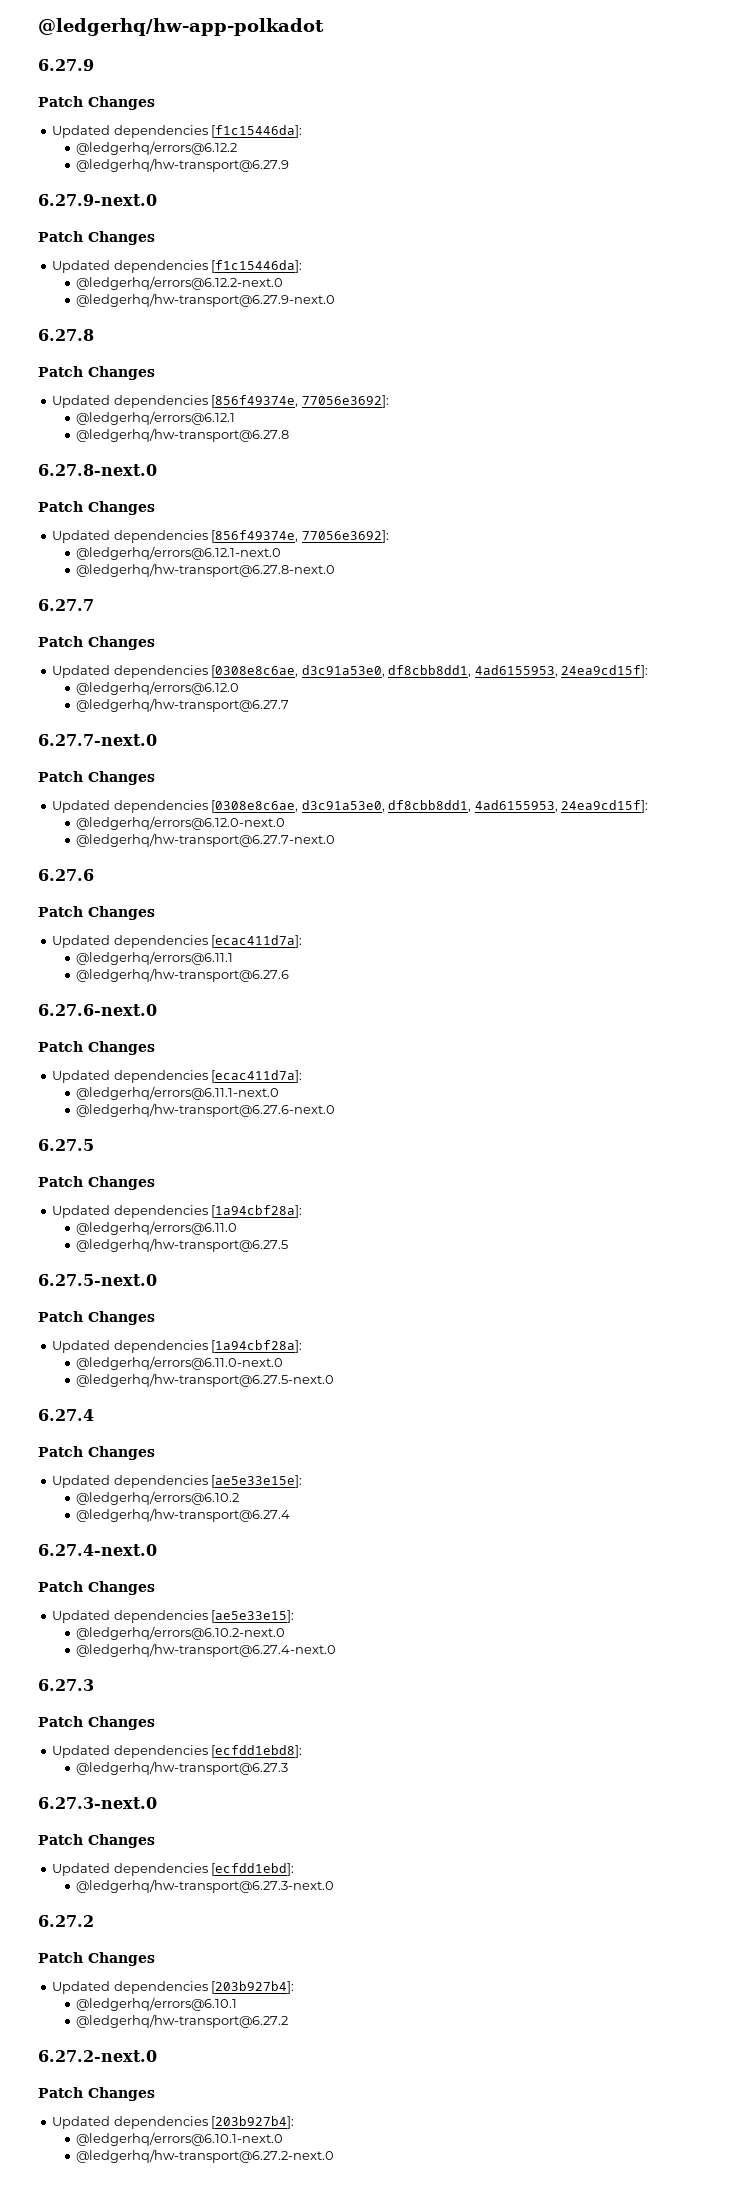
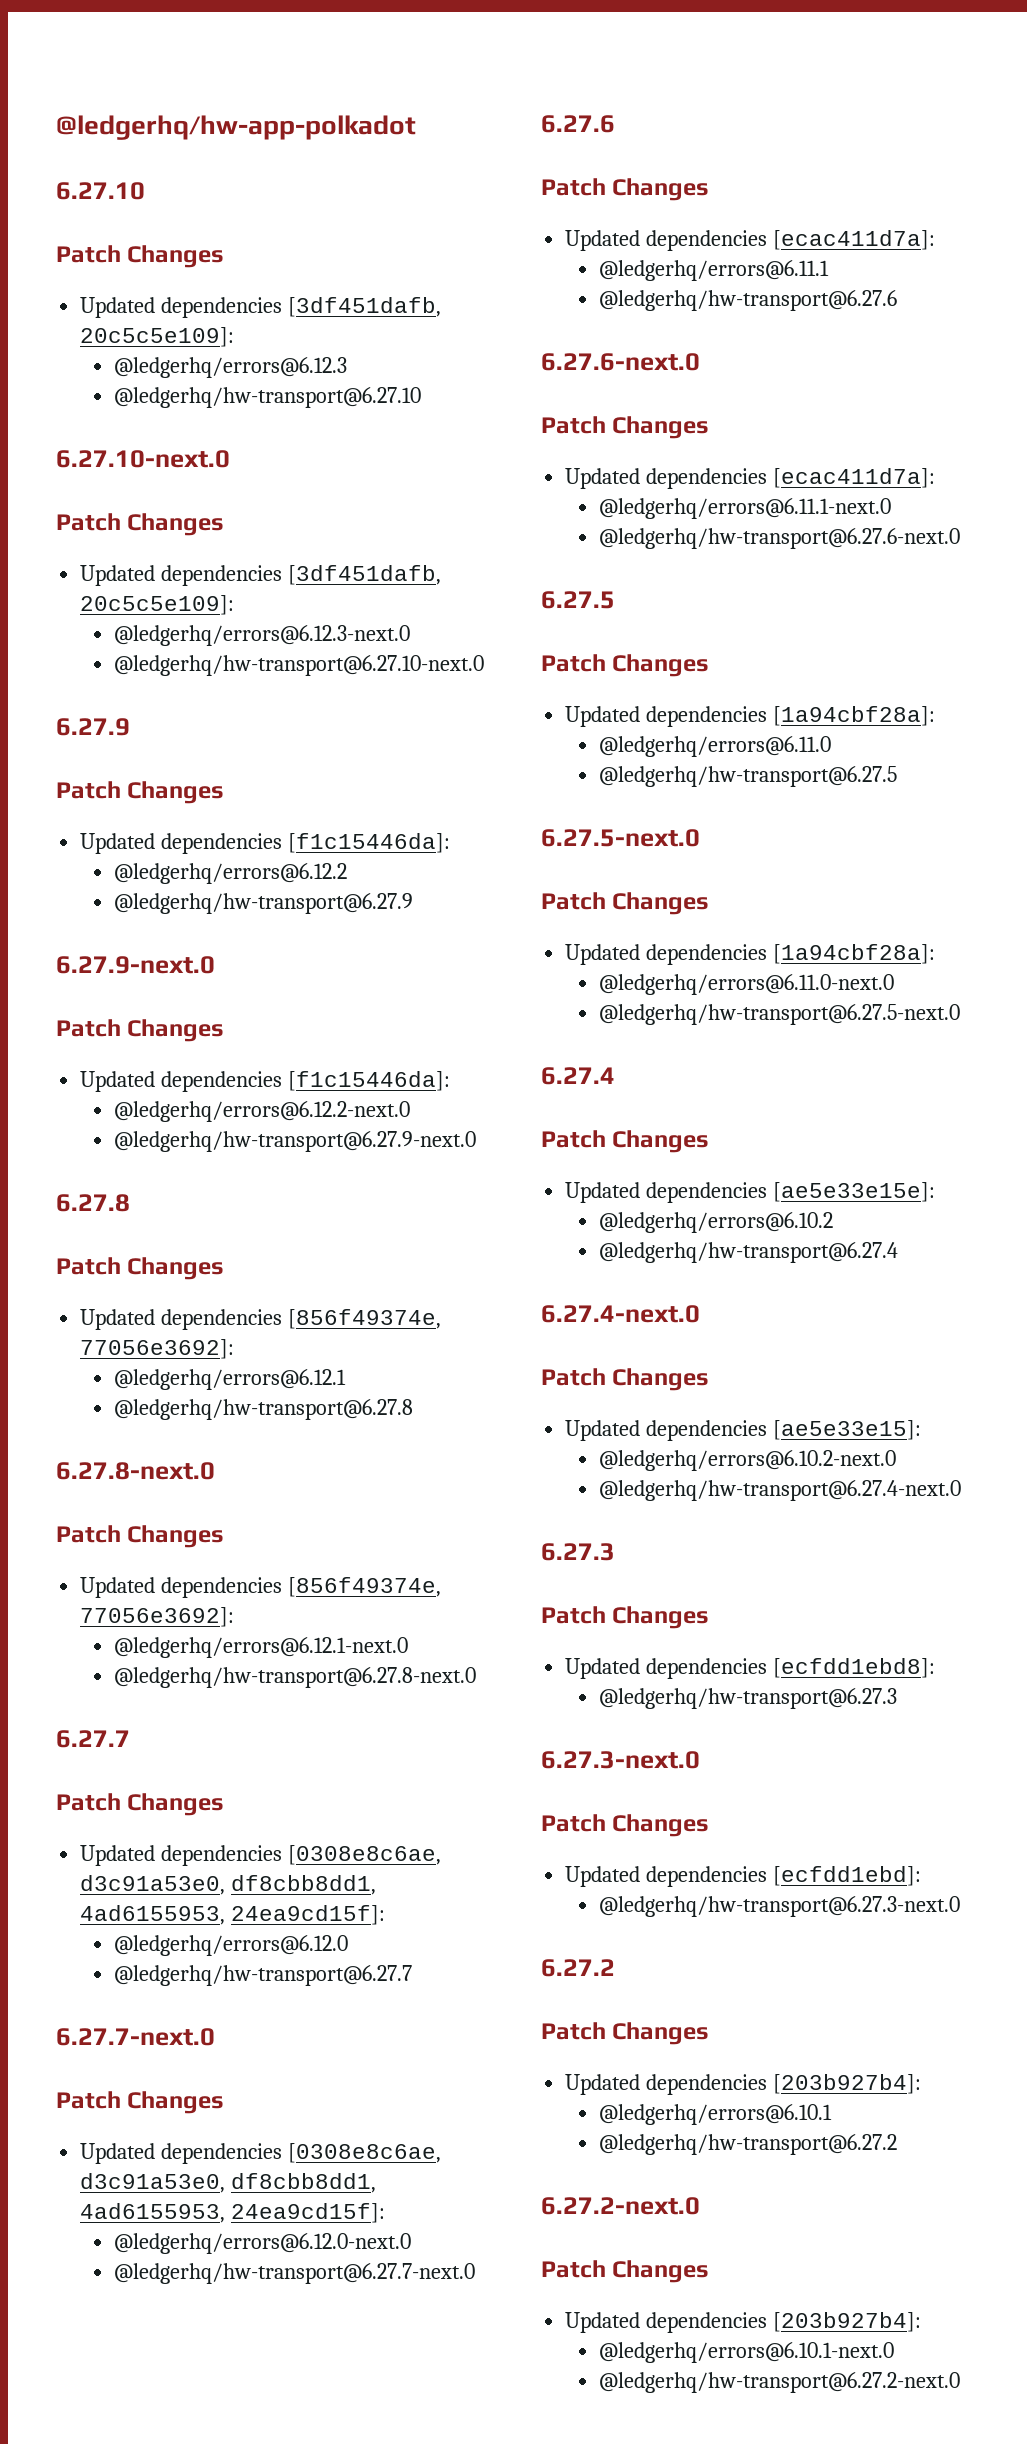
(324, 27) none -> [56,182,145,200] [56,245,225,268] [80,297,442,318] [80,327,235,347] [114,357,348,378] [114,387,422,408] [56,450,230,468] [56,513,225,536] [80,565,442,586] [80,595,235,615] [114,625,411,646] [114,655,485,676] // 6.27.10 // Patch Changes // Updated dependencies [3df451dafb, 20c5c5e109]: // @ledgerhq/errors@6.12.3 // @ledgerhq/hw-transport@6.27.10 // 6.27.10-next.0 // Patch Changes // Updated dependencies [3df451dafb, 20c5c5e109]: // @ledgerhq/errors@6.12.3-next.0 // @ledgerhq/hw-transport@6.27.10-next.0

